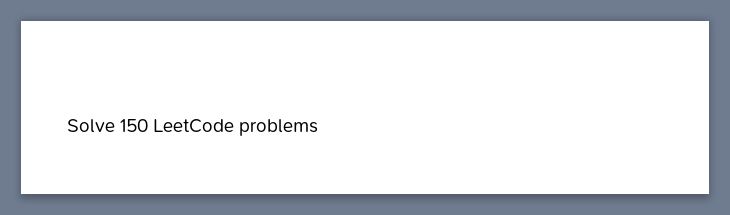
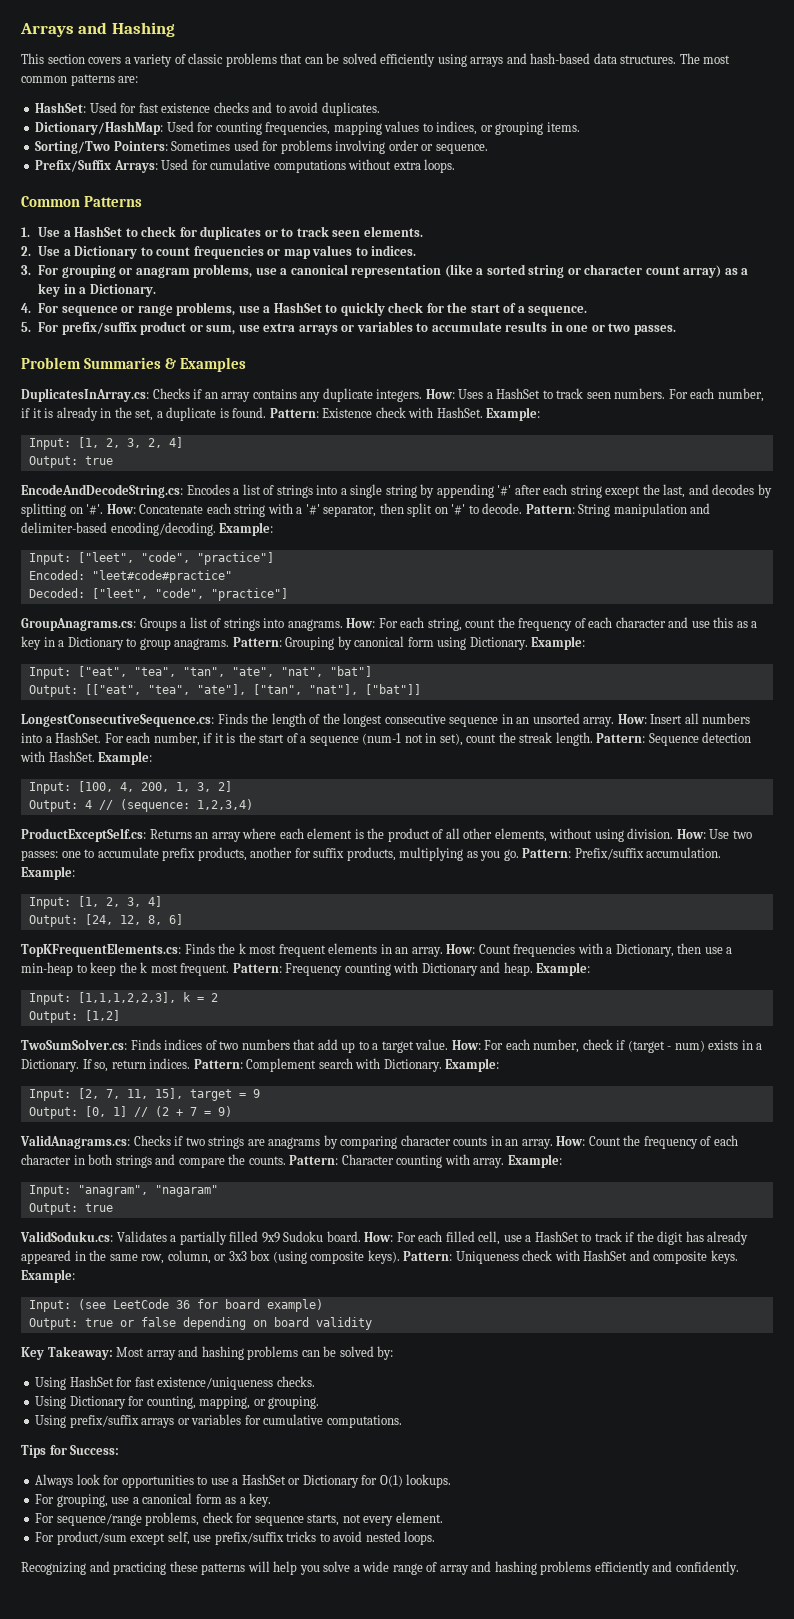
[67,119,319,136] Solve 150 LeetCode problems -> [20,22,175,37] [21,53,731,67] [21,74,139,86] [35,102,380,116] [35,121,580,135] [35,140,488,154] [35,159,456,173] [21,196,142,207] [21,226,423,240] [21,245,417,259] [21,264,749,278] [38,283,156,297] [21,302,588,316] [21,321,676,335] [21,357,246,372] [21,388,764,402] [21,407,541,421] [28,437,183,450] [28,456,113,468] [21,484,772,498] [21,503,711,517] [21,522,274,536] [28,552,274,565] [28,570,232,583] [28,588,288,601] [21,617,758,631] [21,636,586,650] [28,666,372,679] [28,684,421,697] [21,713,751,727] [21,732,752,746] [20,751,153,765] [28,781,232,794] [28,799,253,812] [21,828,752,842] [21,847,722,861] [21,866,75,880] [28,896,162,909] [28,914,183,927] [21,943,733,957] [21,962,591,976] [28,992,218,1005] [28,1010,120,1023] [21,1039,763,1053] [21,1058,500,1072] [28,1088,260,1101] [28,1106,232,1119] [20,1135,738,1149] [21,1154,562,1168] [28,1185,218,1197] [28,1203,113,1215] [20,1231,749,1245] [21,1250,738,1264] [21,1269,75,1283] [28,1299,323,1312] [28,1317,372,1330] [21,1346,394,1360] [35,1376,315,1390] [35,1396,320,1409] [35,1414,402,1428] [21,1445,120,1458] [35,1474,452,1488] [35,1493,272,1507] [35,1512,443,1526] [35,1531,436,1545] [21,1561,739,1575] Arrays and Hashing // This section covers a variety of classic problems that can be solved efficiently using arrays and hash-based data structures. The most common patterns are: // HashSet: Used for fast existence checks and to avoid duplicates. // Dictionary/HashMap: Used for counting frequencies, mapping values to indices, or grouping items. // Sorting/Two Pointers: Sometimes used for problems involving order or sequence. // Prefix/Suffix Arrays: Used for cumulative computations without extra loops. // Common Patterns // 1. Use a HashSet to check for duplicates or to track seen elements. // 2. Use a Dictionary to count frequencies or map values to indices. // 3. For grouping or anagram problems, use a canonical representation (like a sorted string or character count array) as a key in a Dictionary. // 4. For sequence or range problems, use a HashSet to quickly check for the start of a sequence. // 5. For prefix/suffix product or sum, use extra arrays or variables to accumulate results in one or two passes. // Problem Summaries & Examples // DuplicatesInArray.cs: Checks if an array contains any duplicate integers. How: Uses a HashSet to track seen numbers. For each number, if it is already in the set, a duplicate is found. Pattern: Existence check with HashSet. Example: // Input: [1, 2, 3, 2, 4] // Output: true // EncodeAndDecodeString.cs: Encodes a list of strings into a single string by appending '#' after each string except the last, and decodes by splitting on '#'. How: Concatenate each string with a '#' separator, then split on '#' to decode. Pattern: String manipulation and delimiter-based encoding/decoding. Example: // Input: ["leet", "code", "practice"] // Encoded: "leet#code#practice" // Decoded: ["leet", "code", "practice"] // GroupAnagrams.cs: Groups a list of strings into anagrams. How: For each string, count the frequency of each character and use this as a key in a Dictionary to group anagrams. Pattern: Grouping by canonical form using Dictionary. Example: // Input: ["eat", "tea", "tan", "ate", "nat", "bat"] // Output: [["eat", "tea", "ate"], ["tan", "nat"], ["bat"]] // LongestConsecutiveSequence.cs: Finds the length of the longest consecutive sequence in an unsorted array. How: Insert all numbers into a HashSet. For each number, if it is the start of a sequence (num-1 not in set), count the streak length. Pattern: Sequence detection with HashSet. Example: // Input: [100, 4, 200, 1, 3, 2] // Output: 4 // (sequence: 1,2,3,4) // ProductExceptSelf.cs: Returns an array where each element is the product of all other elements, without using division. How: Use two passes: one to accumulate prefix products, another for suffix products, multiplying as you go. Pattern: Prefix/suffix accumulation. Example: // Input: [1, 2, 3, 4] // Output: [24, 12, 8, 6] // TopKFrequentElements.cs: Finds the k most frequent elements in an array. How: Count frequencies with a Dictionary, then use a min-heap to keep the k most frequent. Pattern: Frequency counting with Dictionary and heap. Example: // Input: [1,1,1,2,2,3], k = 2 // Output: [1,2] // TwoSumSolver.cs: Finds indices of two numbers that add up to a target value. How: For each number, check if (target - num) exists in a Dictionary. If so, return indices. Pattern: Complement search with Dictionary. Example: // Input: [2, 7, 11, 15], target = 9 // Output: [0, 1] // (2 + 7 = 9) // ValidAnagrams.cs: Checks if two strings are anagrams by comparing character counts in an array. How: Count the frequency of each character in both strings and compare the counts. Pattern: Character counting with array. Example: // Input: "anagram", "nagaram" // Output: true // ValidSoduku.cs: Validates a partially filled 9x9 Sudoku board. How: For each filled cell, use a HashSet to track if the digit has already appeared in the same row, column, or 3x3 box (using composite keys). Pattern: Uniqueness check with HashSet and composite keys. Example: // Input: (see LeetCode 36 for board example) // Output: true or false depending on board validity // Key Takeaway: Most array and hashing problems can be solved by: // Using HashSet for fast existence/uniqueness checks. // Using Dictionary for counting, mapping, or grouping. // Using prefix/suffix arrays or variables for cumulative computations. // Tips for Success: // Always look for opportunities to use a HashSet or Dictionary for O(1) lookups. // For grouping, use a canonical form as a key. // For sequence/range problems, check for sequence starts, not every element. // For product/sum except self, use prefix/suffix tricks to avoid nested loops. // Recognizing and practicing these patterns will help you solve a wide range of array and hashing problems efficiently and confidently.

